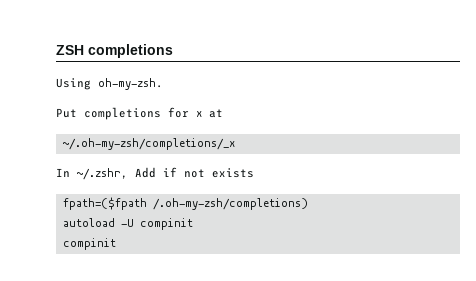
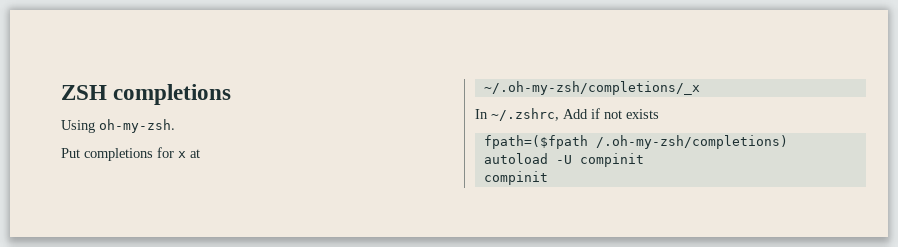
[77,168,128,180] ~/.zshr, -> [491,108,559,121] ~/.zshrc,

